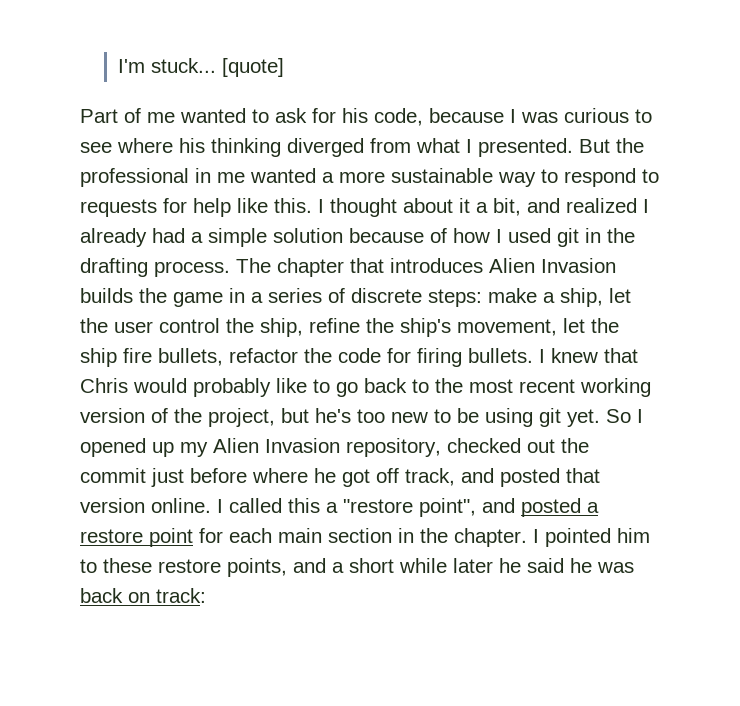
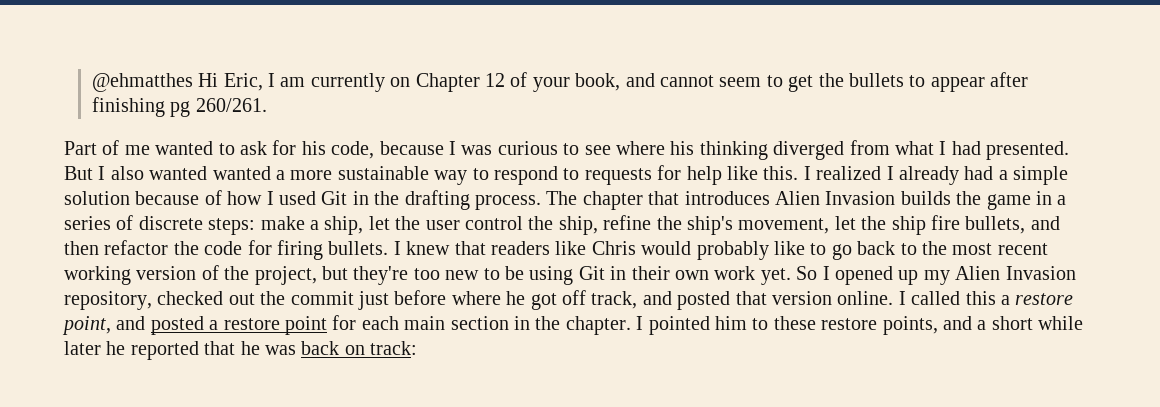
[118,58,285,77] I'm stuck... [quote] -> [91,72,1029,92] [91,97,267,117] @ehmatthes Hi Eric, I am currently on Chapter 12 of your book, and cannot seem to get the bullets to appear after finishing pg 260/261.
(472, 146) none -> [951,141,981,155] had
[616,138,644,153] [80,168,245,187] the professional in me -> [98,166,208,180] I also wanted
[330,198,560,217] thought about it a bit, and -> (811, 173) none
[557,228,579,247] git -> [321,191,348,205] Git
(223, 357) none -> [1030,216,1060,230] [64,241,99,255] and then
(638, 355) none -> [490,241,587,255] readers like
[315,408,351,423] he's -> [353,266,409,285] they're
[539,408,561,427] git -> [578,266,756,280] Git in their own work
[343,498,476,517] "restore point", -> [1015,293,1074,305] [62,316,111,335] restore point,
[527,558,564,573] said -> [130,341,236,360] reported that

